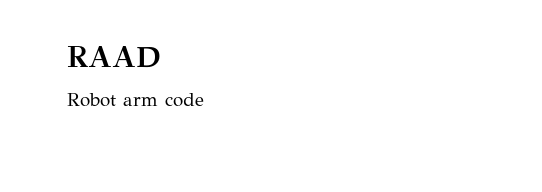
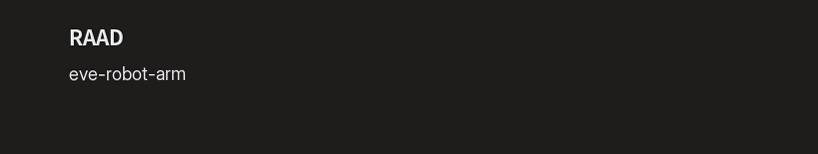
[67,93,204,107] Robot arm code -> [68,65,187,81] eve-robot-arm

